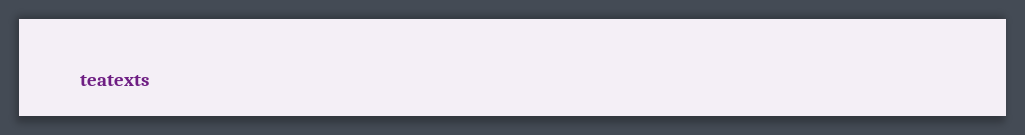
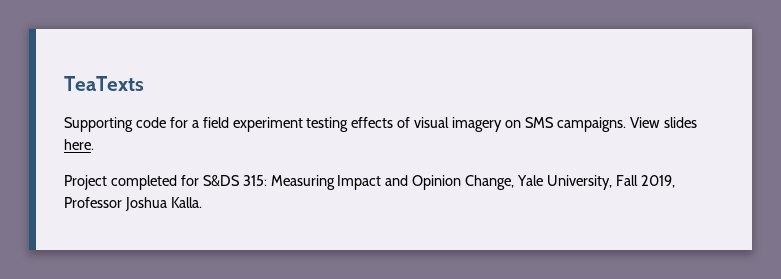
[80,75,149,86] teatexts -> [64,76,144,91] [64,117,697,132] [64,139,94,150] [64,175,675,190] [64,197,202,211] TeaTexts // Supporting code for a field experiment testing effects of visual imagery on SMS campaigns. View slides here. // Project completed for S&DS 315: Measuring Impact and Opinion Change, Yale University, Fall 2019, Professor Joshua Kalla.

